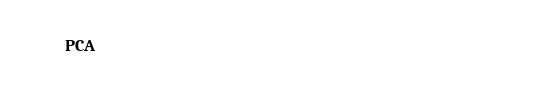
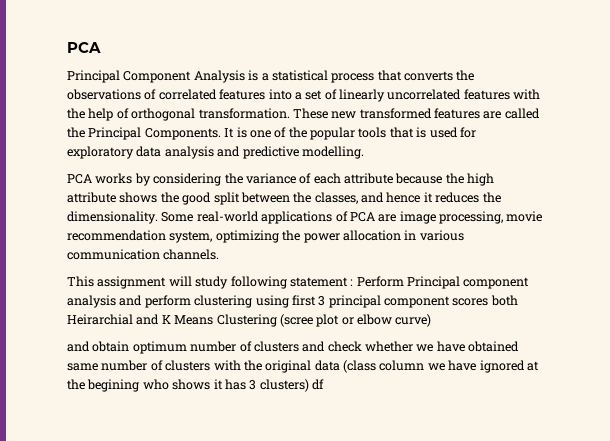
[65,40,96,51] PCA -> [67,42,101,53] [67,70,475,83] [67,89,541,102] [67,108,540,121] [67,127,476,140] [67,146,364,159] [67,173,495,186] [67,192,501,205] [67,211,543,224] [67,230,464,243] [67,249,220,260] [67,276,530,289] [67,295,518,308] [67,314,432,327] [67,341,520,354] [67,360,539,373] [67,379,324,392] PCA // Principal Component Analysis is a statistical process that converts the observations of correlated features into a set of linearly uncorrelated features with the help of orthogonal transformation. These new transformed features are called the Principal Components. It is one of the popular tools that is used for exploratory data analysis and predictive modelling. // PCA works by considering the variance of each attribute because the high attribute shows the good split between the classes, and hence it reduces the dimensionality. Some real-world applications of PCA are image processing, movie recommendation system, optimizing the power allocation in various communication channels. // This assignment will study following statement : Perform Principal component analysis and perform clustering using first 3 principal component scores both Heirarchial and K Means Clustering (scree plot or elbow curve) // and obtain optimum number of clusters and check whether we have obtained same number of clusters with the original data (class column we have ignored at the begining who shows it has 3 clusters) df

